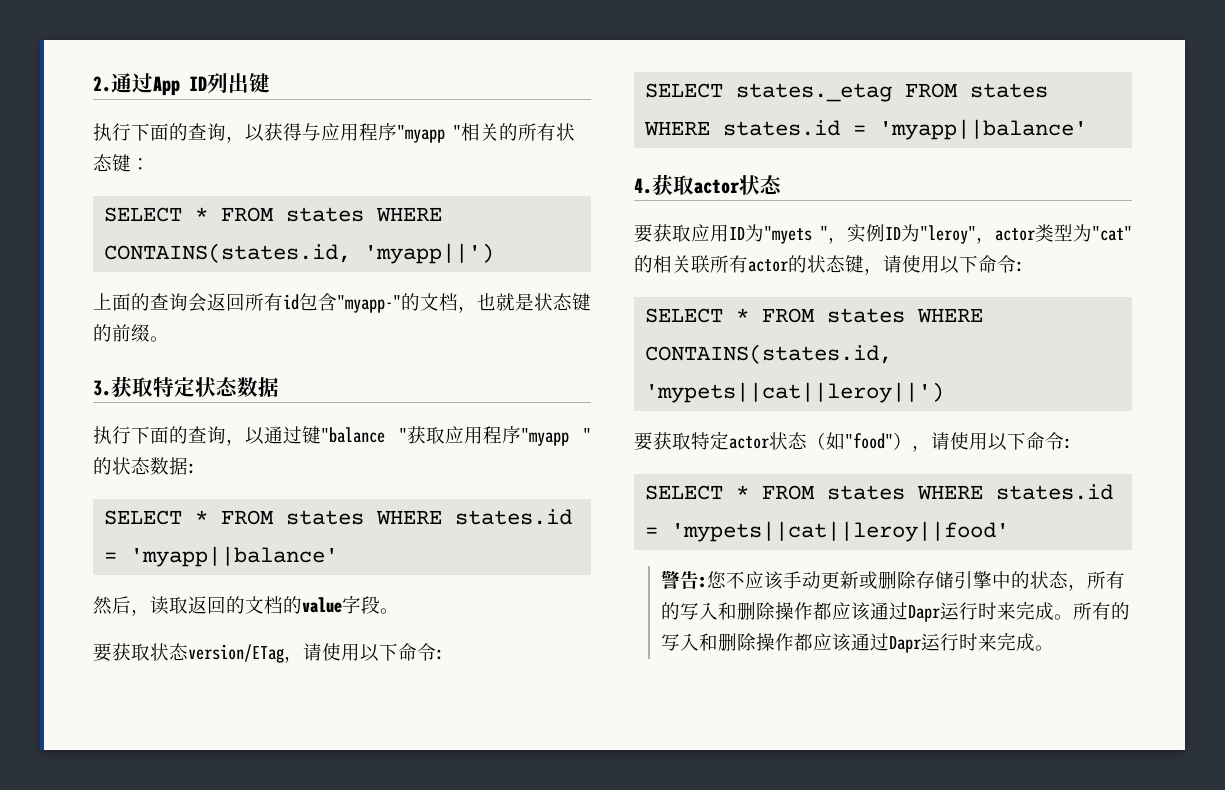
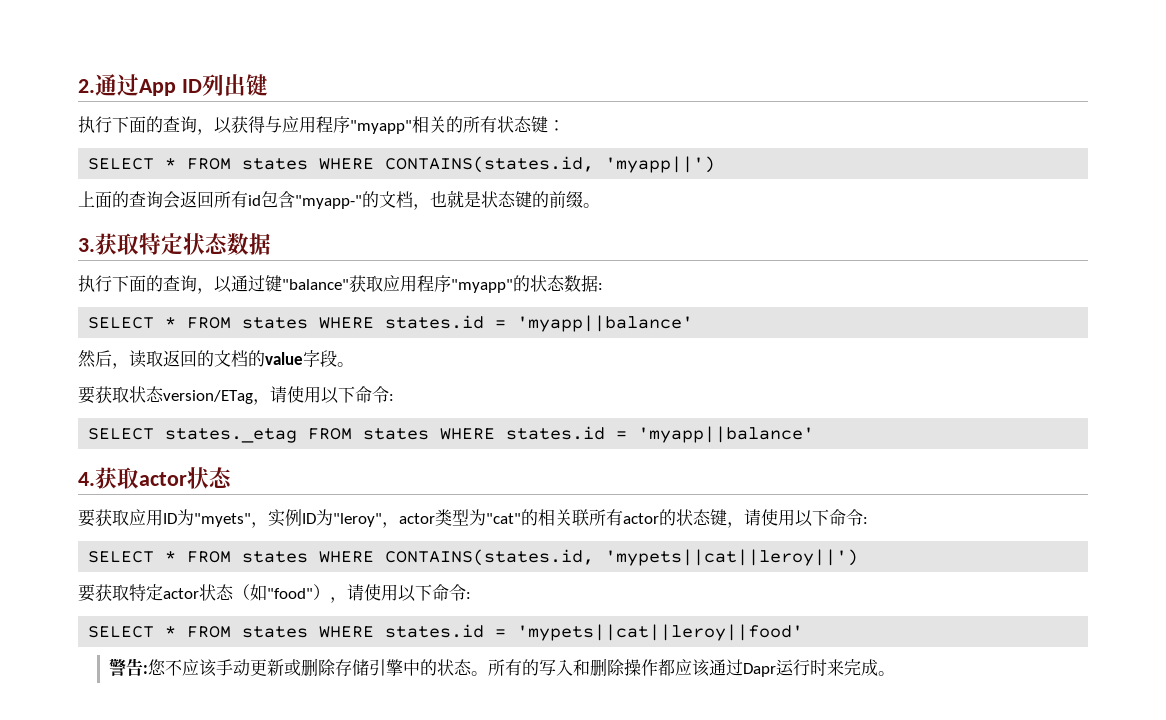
[397,125,461,143] "myapp " -> [350,120,412,134] "myapp"
[321,427,407,443] "balance " -> [282,279,349,290] "balance"
[521,428,591,446] "myapp " -> [451,279,513,293] "myapp"
[764,226,828,244] "myets " -> [194,513,251,527] "myets"
[1067,571,1125,591] [660,601,1054,622] ，所有的写入和删除操作都应该通过Dapr运行时来完成 -> (473, 667) none

